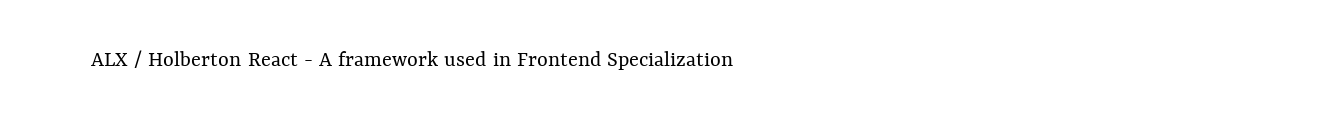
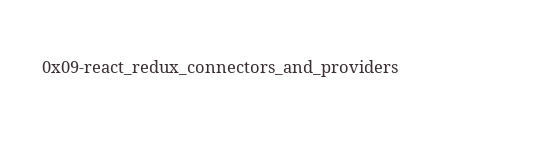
[91,50,734,70] ALX / Holberton React - A framework used in Frontend Specialization -> [42,60,398,77] 0x09-react_redux_connectors_and_providers

